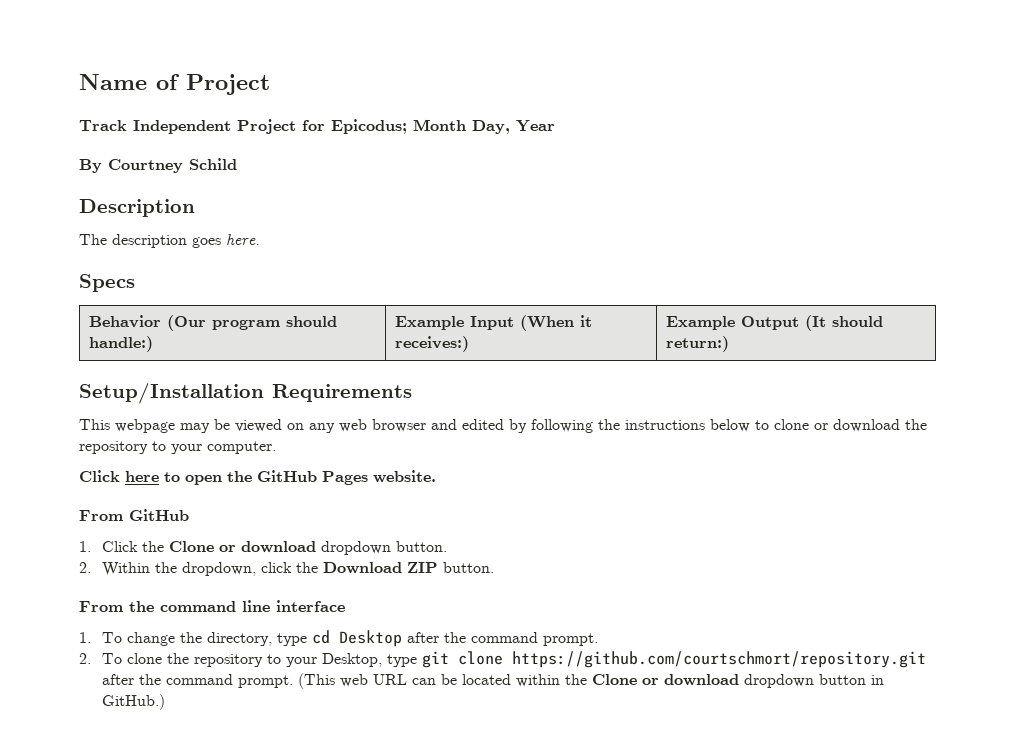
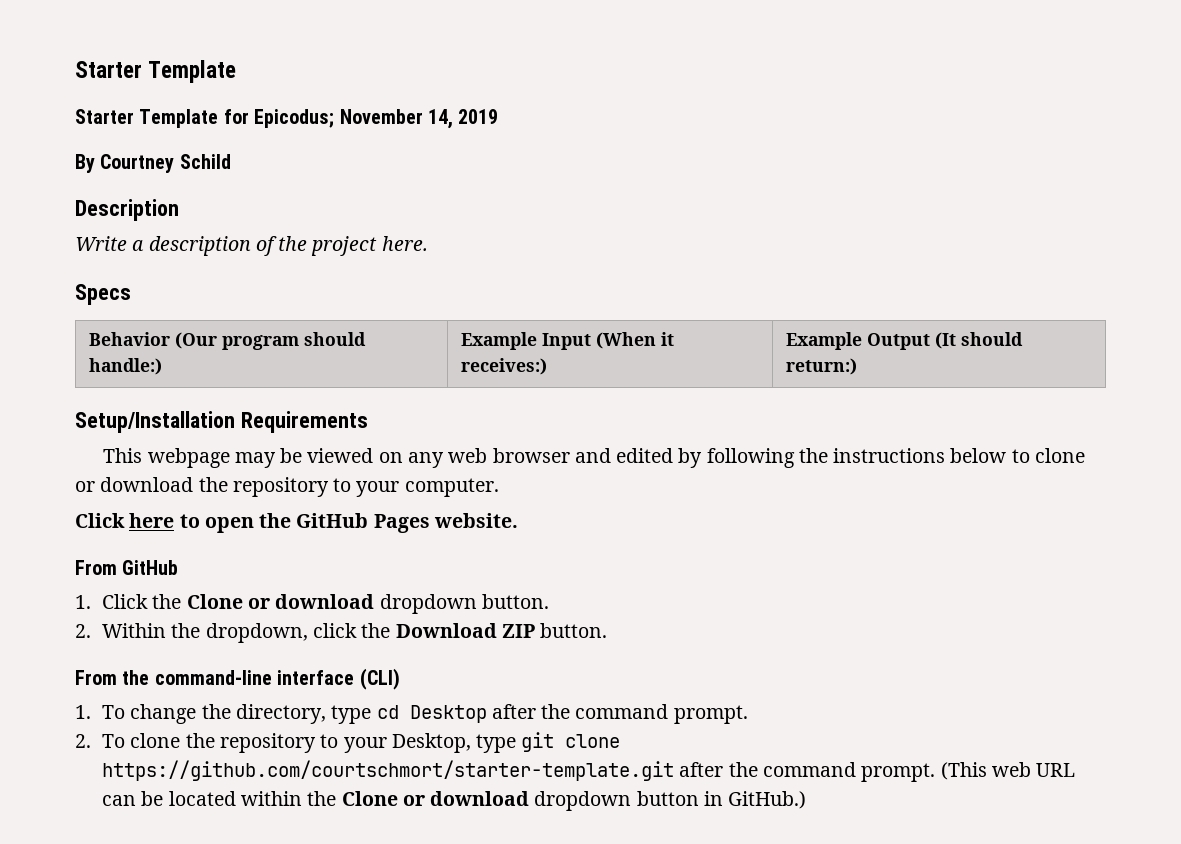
[79,74,270,95] [79,119,555,134] [79,158,237,173] [79,199,195,217] [79,234,221,248] Name of Project // Track Independent Project for Epicodus; Month Day, Year // By Courtney Schild // Description // The description goes -> [75,60,237,83] [75,109,499,129] [75,154,231,173] [75,199,179,221] [75,236,378,256] Starter Template // Starter Template for Epicodus; November 14, 2019 // By Courtney Schild // Description // Write a description of the project
[160,600,270,612] command line -> [154,670,272,685] command-line
(345, 606) none -> [359,668,400,690] (CLI)
[511,651,926,668] https://github.com/courtschmort/repository.git -> [102,760,675,781] https://github.com/courtschmort/starter-template.git

